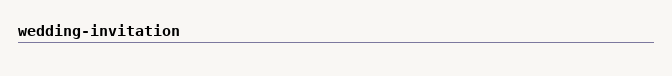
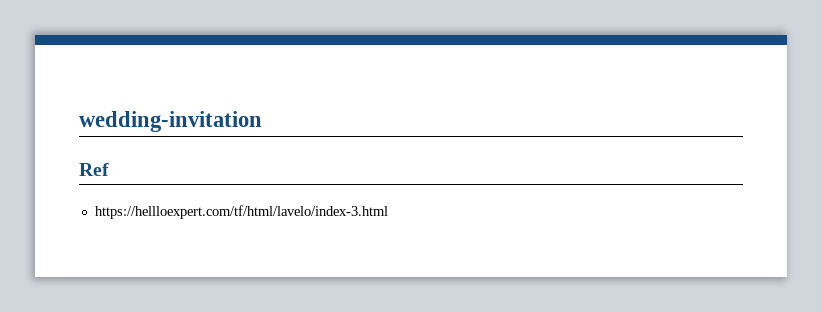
(180, 31) none -> [79,163,109,176] [94,205,388,219] // Ref // https://hellloexpert.com/tf/html/lavelo/index-3.html

